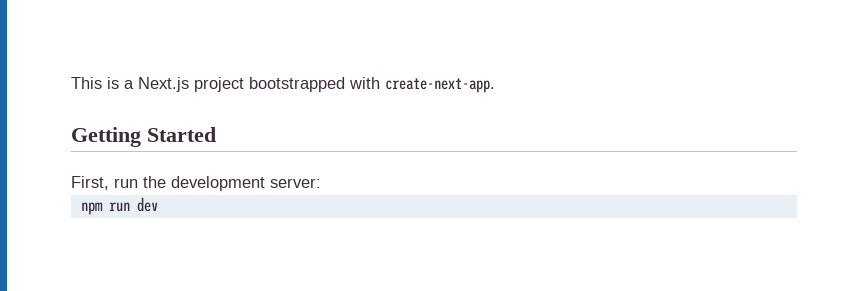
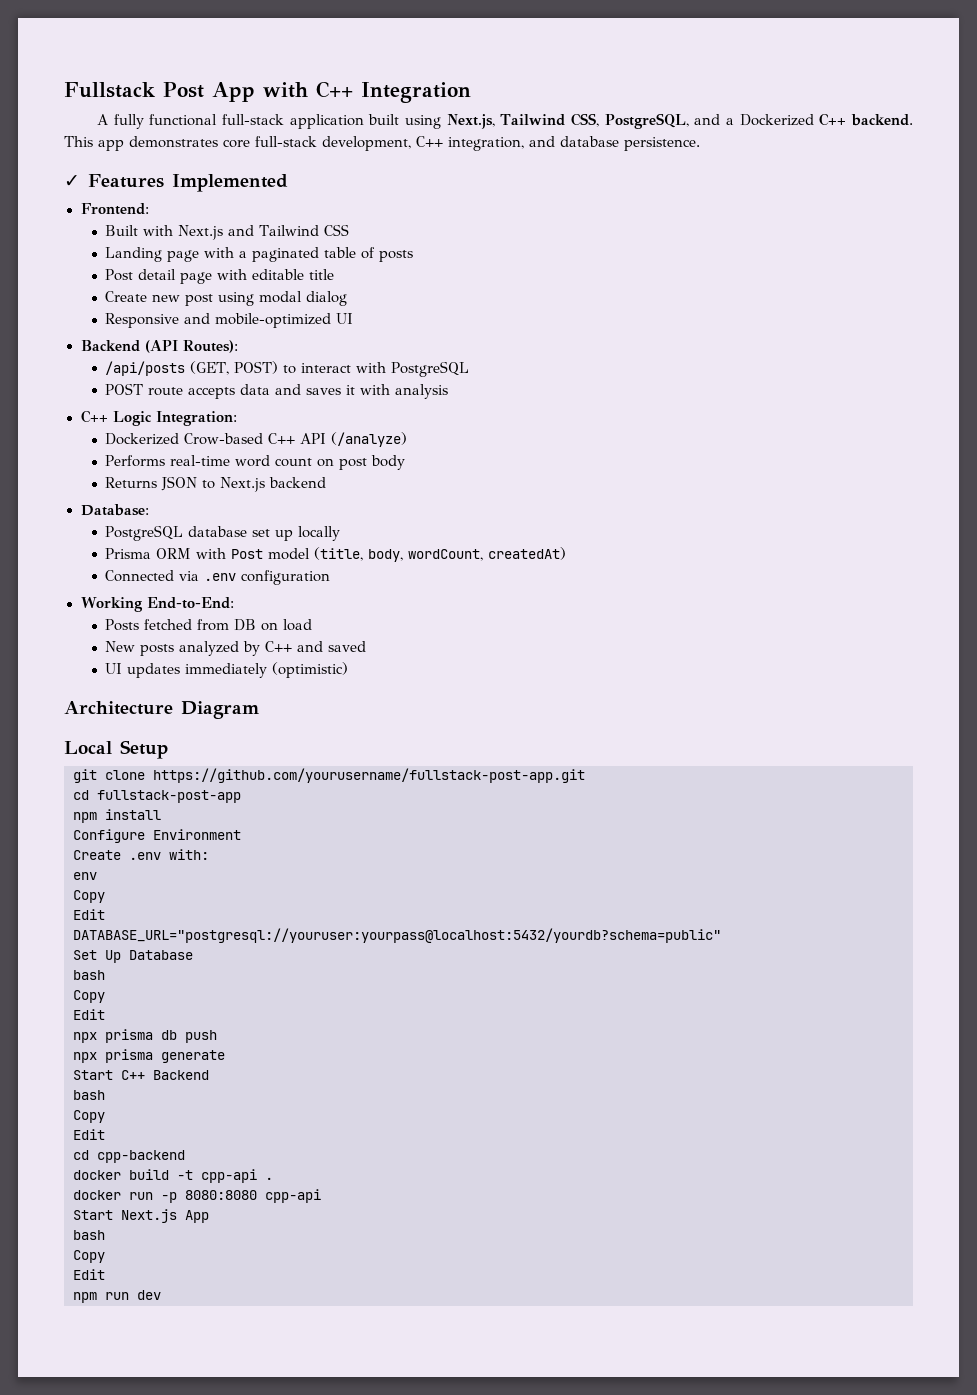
[71,77,495,93] [71,127,216,147] [71,176,321,191] This is a Next.js project bootstrapped with create-next-app. // Getting Started // First, run the development server: -> [64,81,471,103] [97,113,913,129] [64,136,700,151] [64,174,288,192] [80,203,149,215] [105,224,350,240] [105,247,414,262] [105,269,335,284] [105,291,348,306] [105,313,354,328] [80,340,238,353] [105,361,470,377] [105,383,449,399] [80,410,237,426] [105,432,408,447] [105,455,406,470] [105,476,327,492] [80,504,149,516] [105,525,341,541] [105,547,567,562] [105,570,331,585] [80,597,235,612] [105,619,313,631] [105,641,367,656] [105,662,349,678] [64,701,259,719] [64,740,168,759] [73,768,585,783] [73,790,241,803] [73,809,161,823] [73,829,241,843] [73,849,209,860] [73,872,97,880] [73,890,105,903] [73,909,105,920] [73,928,721,943] [73,950,193,963] [73,970,105,980] [73,990,105,1003] [73,1009,105,1020] [73,1029,217,1043] [73,1049,225,1063] [73,1070,209,1080] [73,1090,105,1100] [73,1110,105,1123] [73,1129,105,1140] [73,1150,185,1163] [73,1169,273,1183] [73,1189,321,1203] [73,1209,209,1223] [73,1230,105,1240] [73,1250,105,1263] [73,1269,105,1280] Fullstack Post App with C++ Integration // A fully functional full-stack application built using Next.js, Tailwind CSS, PostgreSQL, and a Dockerized C++ backend. This app demonstrates core full-stack development, C++ integration, and database persistence. // ✓ Features Implemented // Frontend: // Built with Next.js and Tailwind CSS // Landing page with a paginated table of posts // Post detail page with editable title // Create new post using modal dialog // Responsive and mobile-optimized UI // Backend (API Routes): // /api/posts (GET, POST) to interact with PostgreSQL // POST route accepts data and saves it with analysis // C++ Logic Integration: // Dockerized Crow-based C++ API (/analyze) // Performs real-time word count on post body // Returns JSON to Next.js backend // Database: // PostgreSQL database set up locally // Prisma ORM with Post model (title, body, wordCount, createdAt) // Connected via .env configuration // Working End-to-End: // Posts fetched from DB on load // New posts analyzed by C++ and saved // UI updates immediately (optimistic) // Architecture Diagram // Local Setup // git clone https://github.com/yourusername/fullstack-post-app.git // cd fullstack-post-app // npm install // Configure Environment // Create .env with: // env // Copy // Edit // DATABASE_URL="postgresql://youruser:yourpass@localhost:5432/yourdb?schema=public" // Set Up Database // bash // Copy // Edit // npx prisma db push // npx prisma generate // Start C++ Backend // bash // Copy // Edit // cd cpp-backend // docker build -t cpp-api . // docker run -p 8080:8080 cpp-api // Start Next.js App // bash // Copy // Edit

